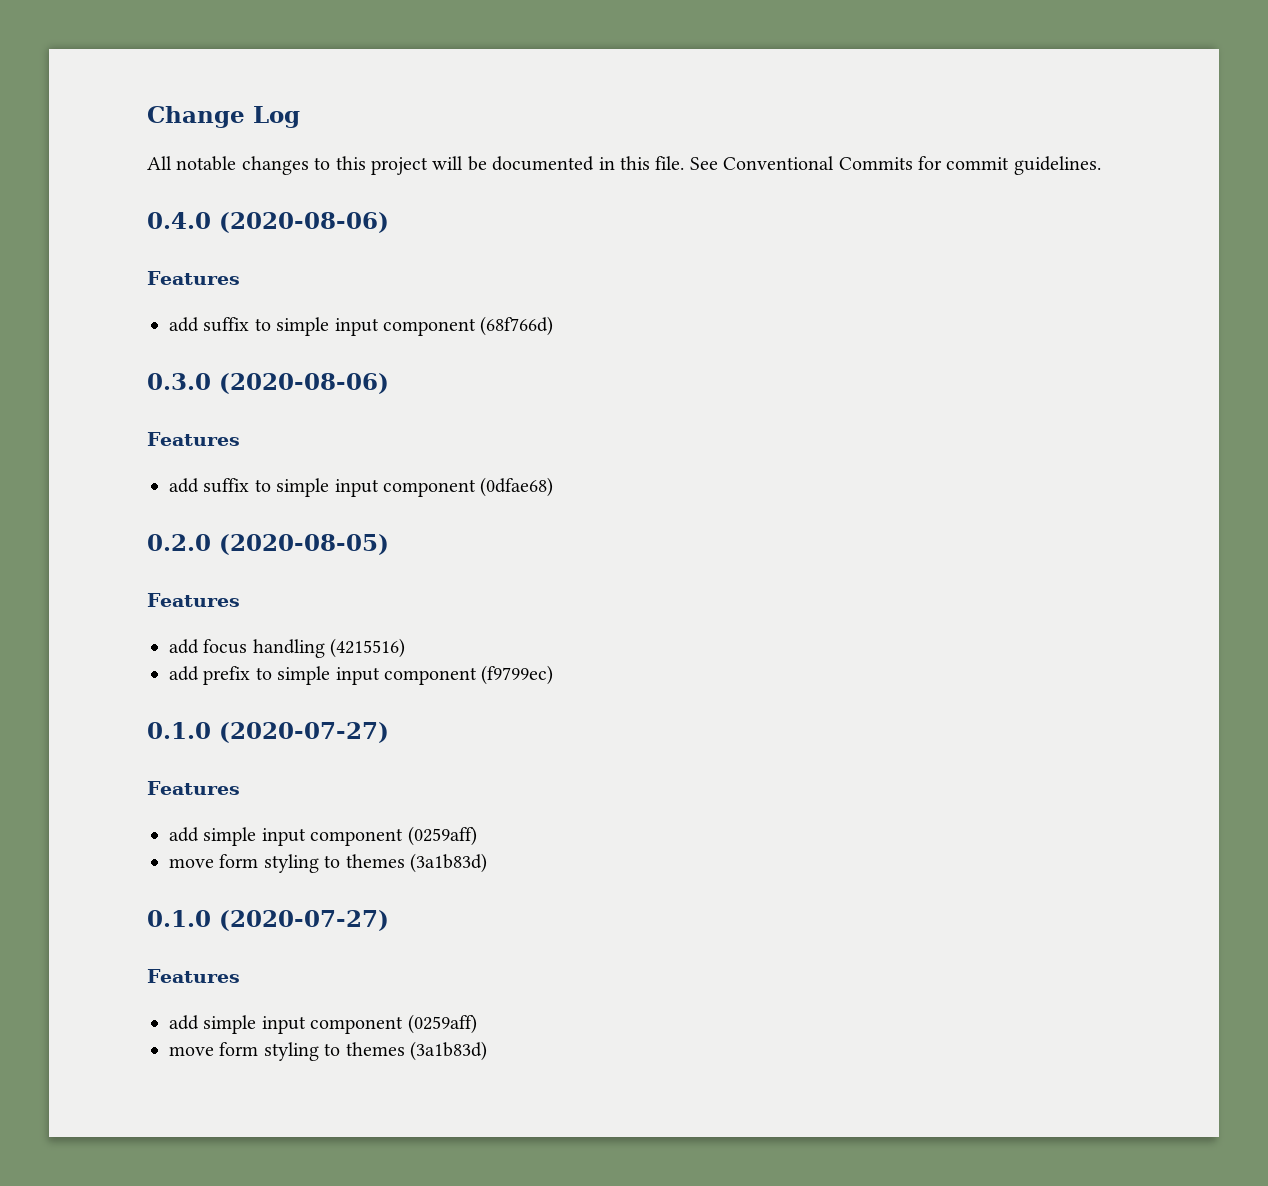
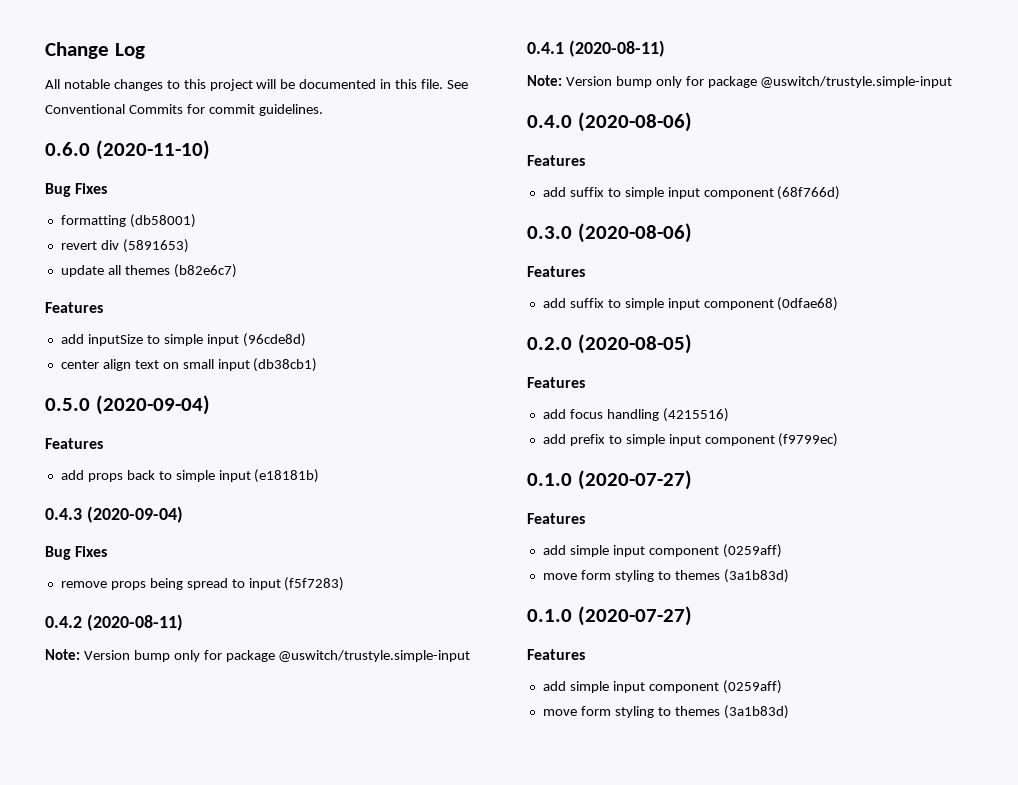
(1101, 165) none -> [45,140,210,160] [45,183,108,197] [60,214,196,228] [60,239,189,253] [60,264,237,278] [45,302,103,313] [60,333,306,347] [60,358,318,372] [45,395,210,415] [45,438,103,449] [60,469,320,483] [45,506,183,523] [45,546,108,560] [60,577,345,591] [45,614,183,631] [45,649,471,662] [527,40,665,57] [527,75,953,88] // 0.6.0 (2020-11-10) // Bug Fixes // formatting (db58001) // revert div (5891653) // update all themes (b82e6c7) // Features // add inputSize to simple input (96cde8d) // center align text on small input (db38cb1) // 0.5.0 (2020-09-04) // Features // add props back to simple input (e18181b) // 0.4.3 (2020-09-04) // Bug Fixes // remove props being spread to input (f5f7283) // 0.4.2 (2020-08-11) // Note: Version bump only for package @uswitch/trustyle.simple-input // 0.4.1 (2020-08-11) // Note: Version bump only for package @uswitch/trustyle.simple-input

